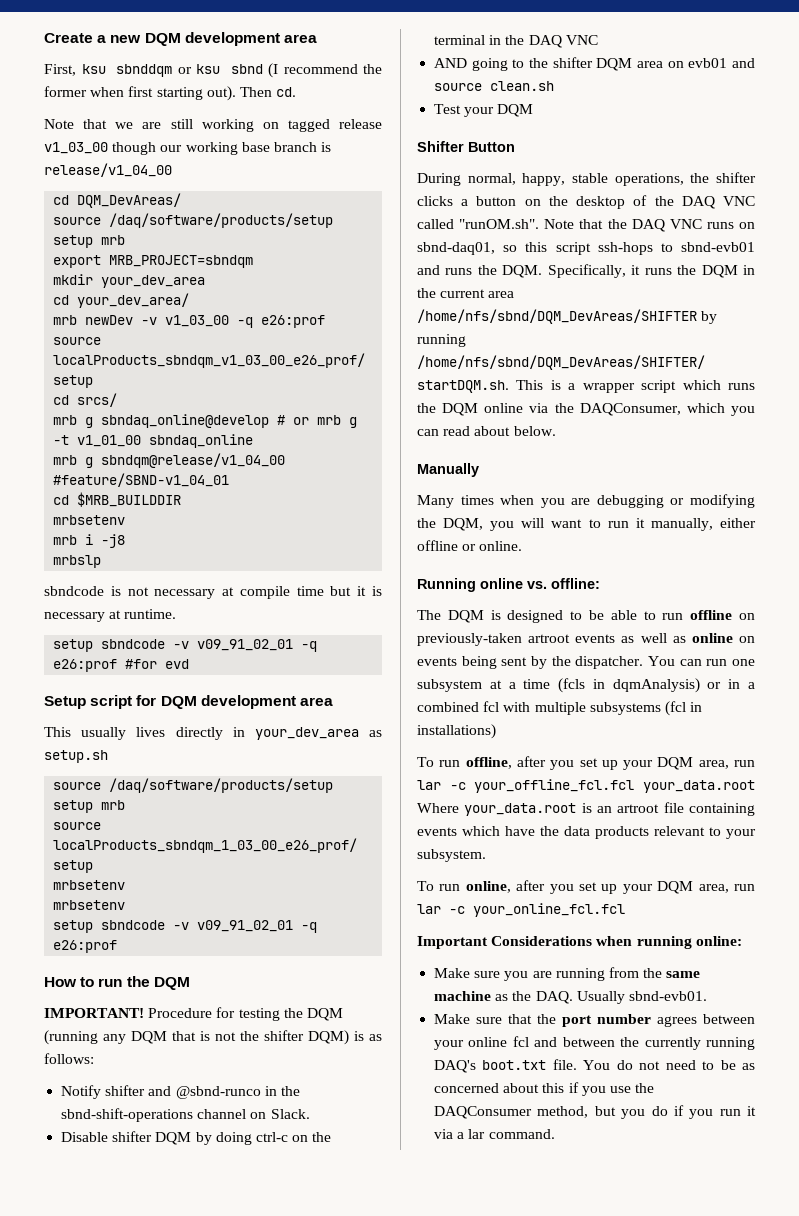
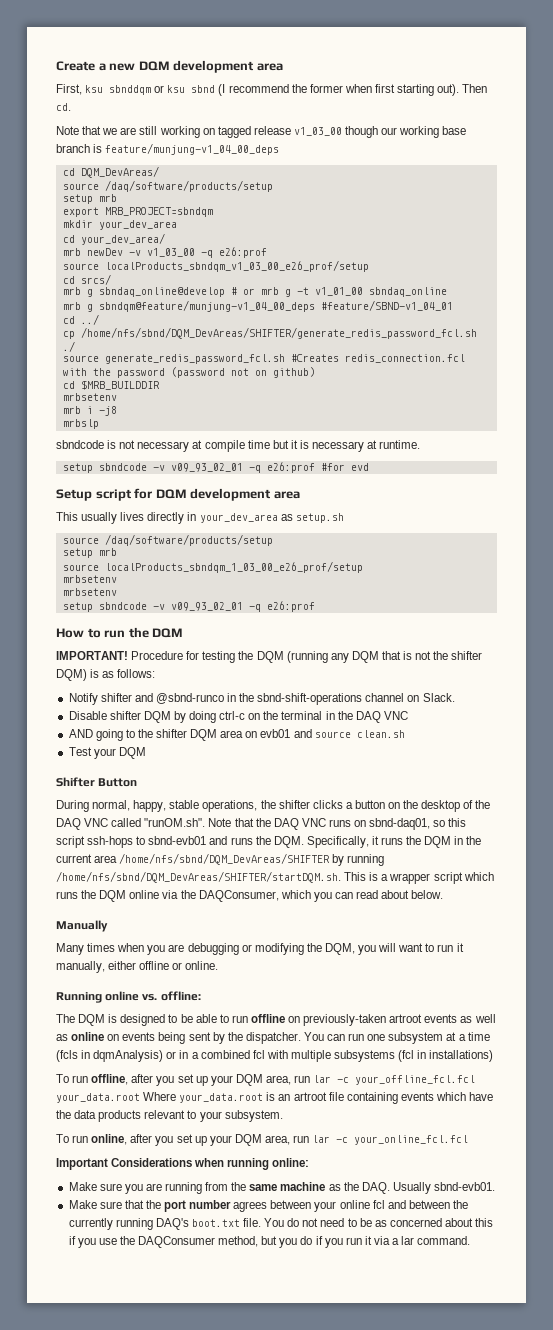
[44,163,172,177] release/v1_04_00 -> [105,143,280,155] feature/munjung-v1_04_00_deps
[101,453,286,468] sbndqm@release/v1_04_00 -> [98,300,315,312] sbndqm@feature/munjung-v1_04_00_deps
(230, 480) none -> [62,314,99,325] [62,327,477,339] [62,341,75,352] [62,354,465,364] [62,367,315,378] // cd ../ // cp /home/nfs/sbnd/DQM_DevAreas/SHIFTER/generate_redis_password_fcl.sh ./ // source generate_redis_password_fcl.sh #Creates redis_connection.fcl with the password (password not on github)
[197,639,294,651] v09_91_02_01 -> [170,463,243,472] v09_93_02_01
[197,920,294,932] v09_91_02_01 -> [170,602,243,611] v09_93_02_01

